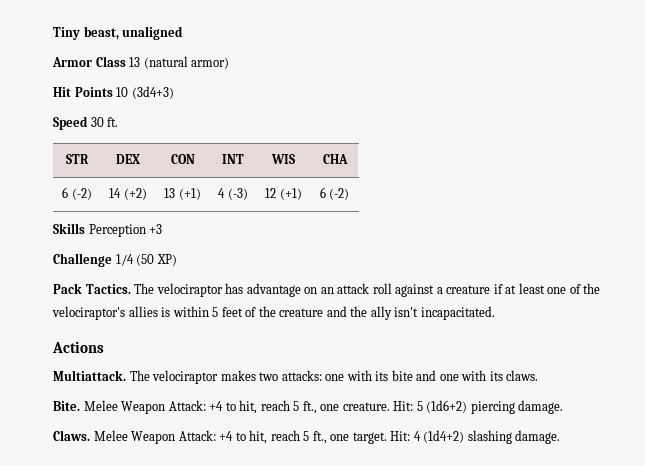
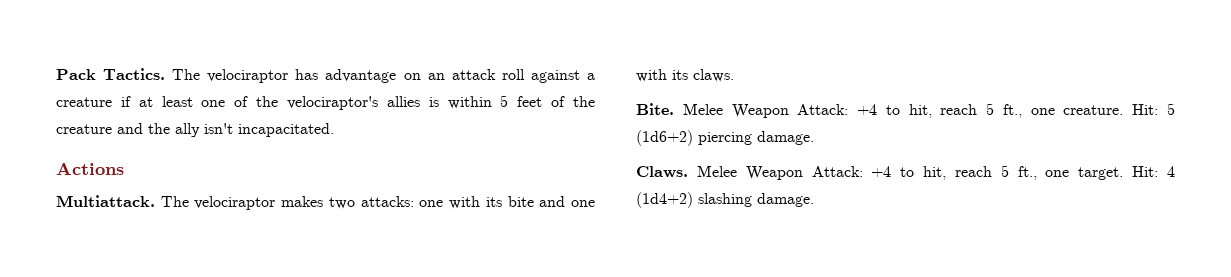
[53,26,184,40] [52,56,230,69] [53,86,174,99] [53,116,119,130] [66,154,89,164] [116,154,140,164] [170,154,195,164] [222,154,244,164] [271,154,295,164] [322,154,348,164] [62,187,92,200] [109,188,147,200] [164,188,201,200] [218,188,248,200] [265,188,302,200] [319,187,350,200] [53,223,163,237] [53,253,177,267] Tiny beast, unaligned // Armor Class 13 (natural armor) // Hit Points 10 (3d4+3) // Speed 30 ft. // STR | DEX | CON | INT | WIS | CHA // 6 (-2) | 14 (+2) | 13 (+1) | 4 (-3) | 12 (+1) | 6 (-2) // Skills Perception +3 // Challenge 1/4 (50 XP) // -> (56, 74) none

